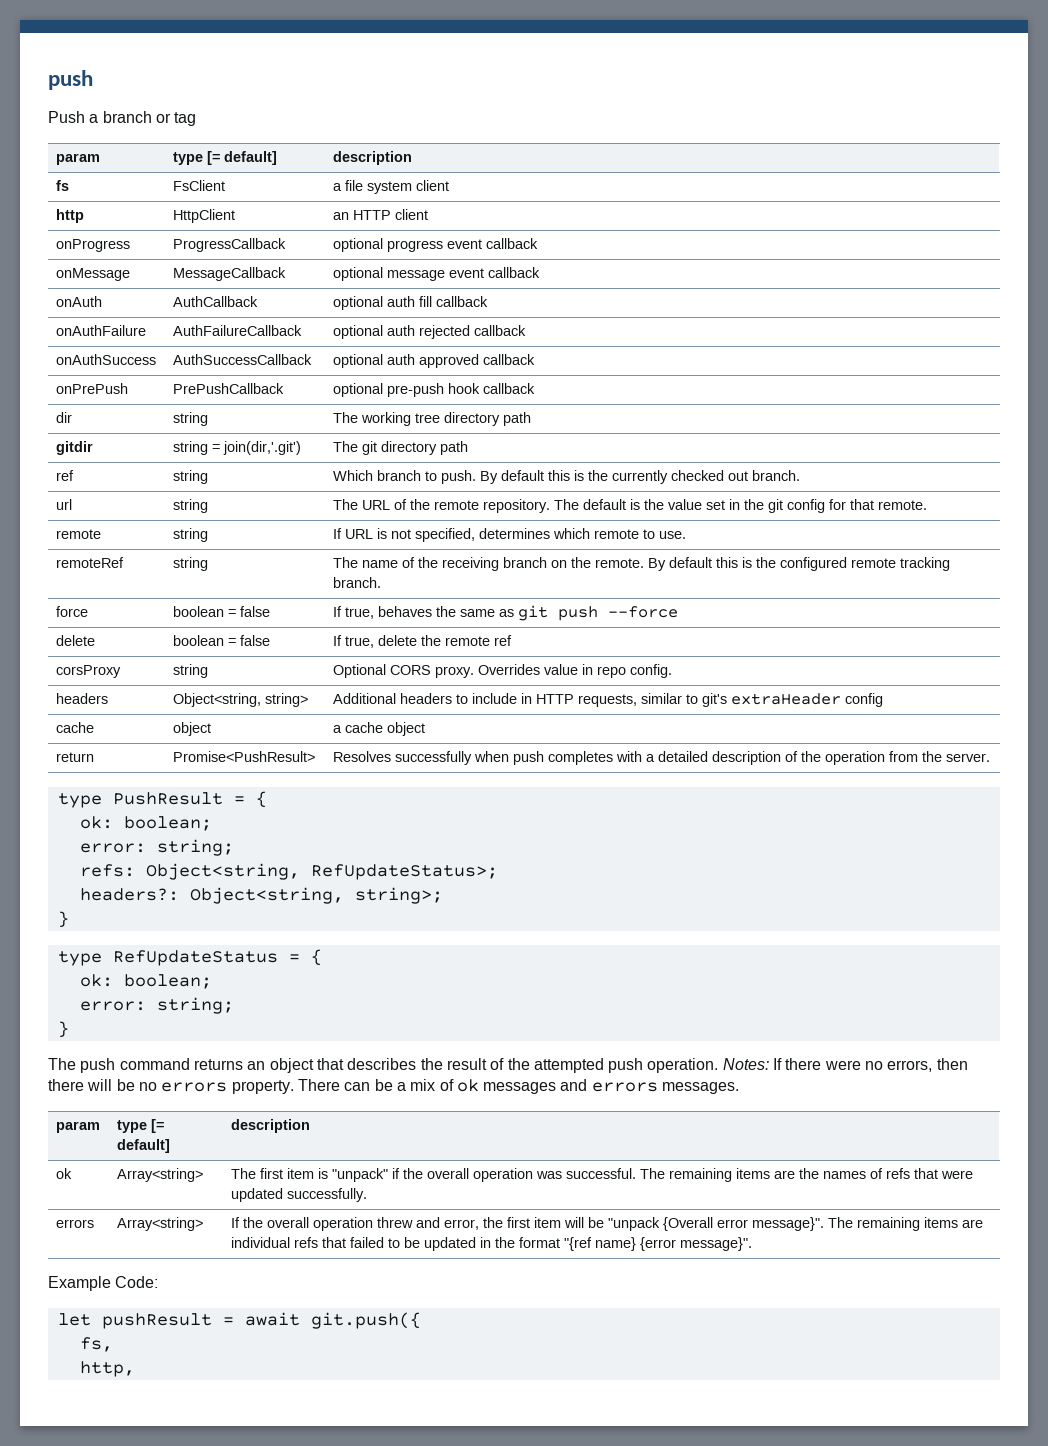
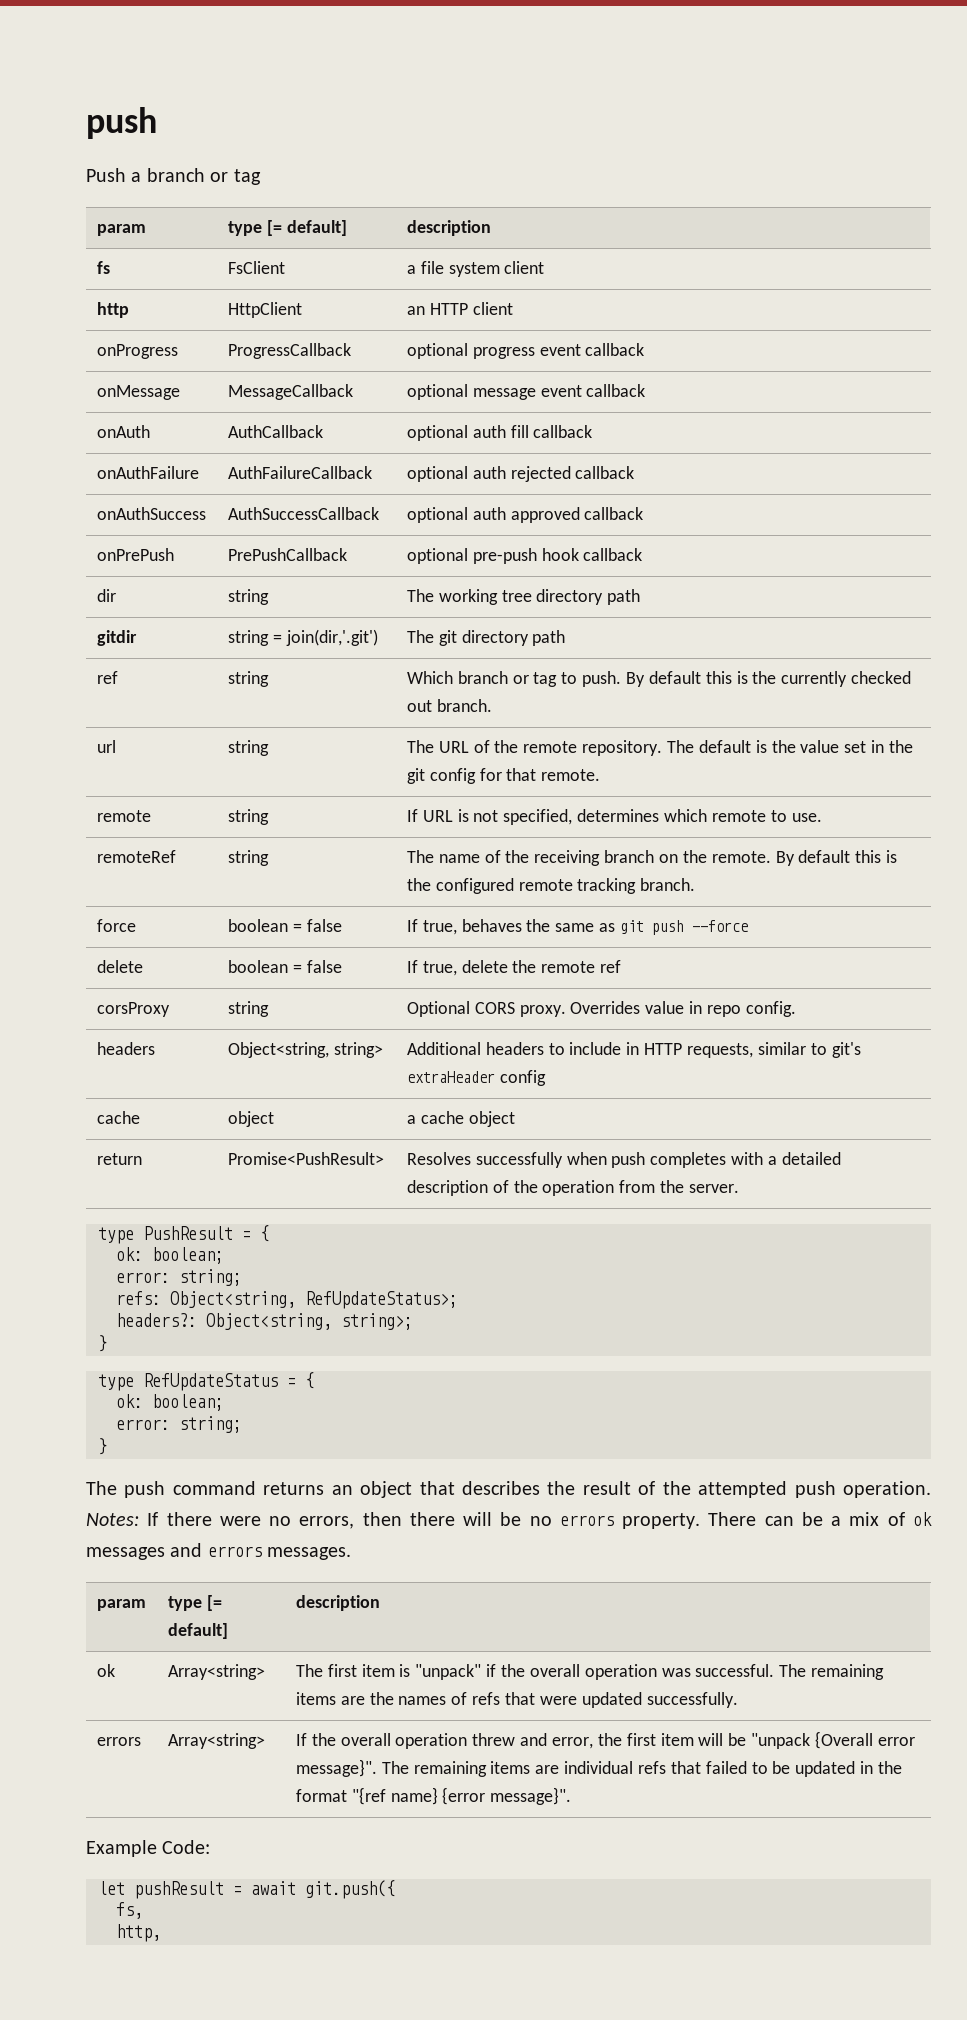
(422, 475) none -> [512,672,558,687] or tag

